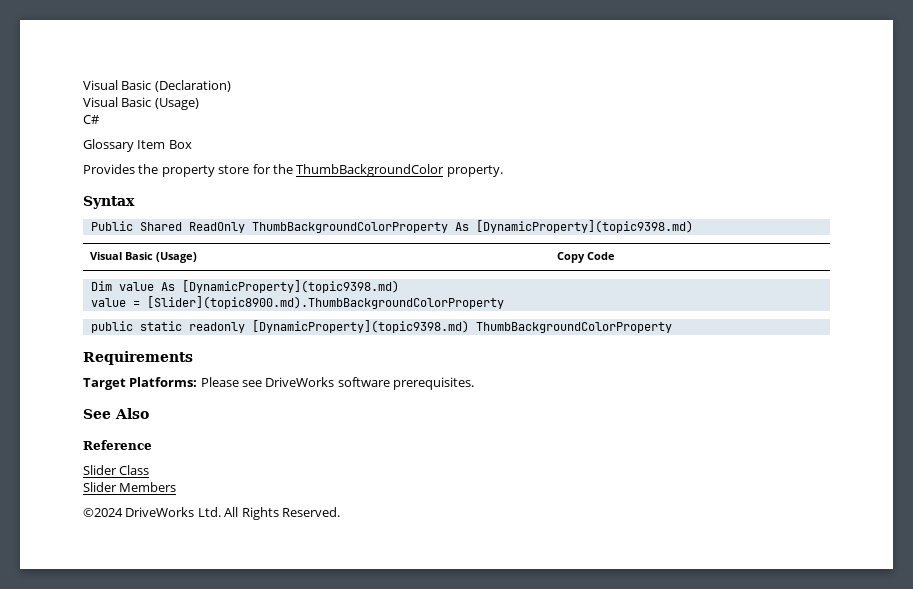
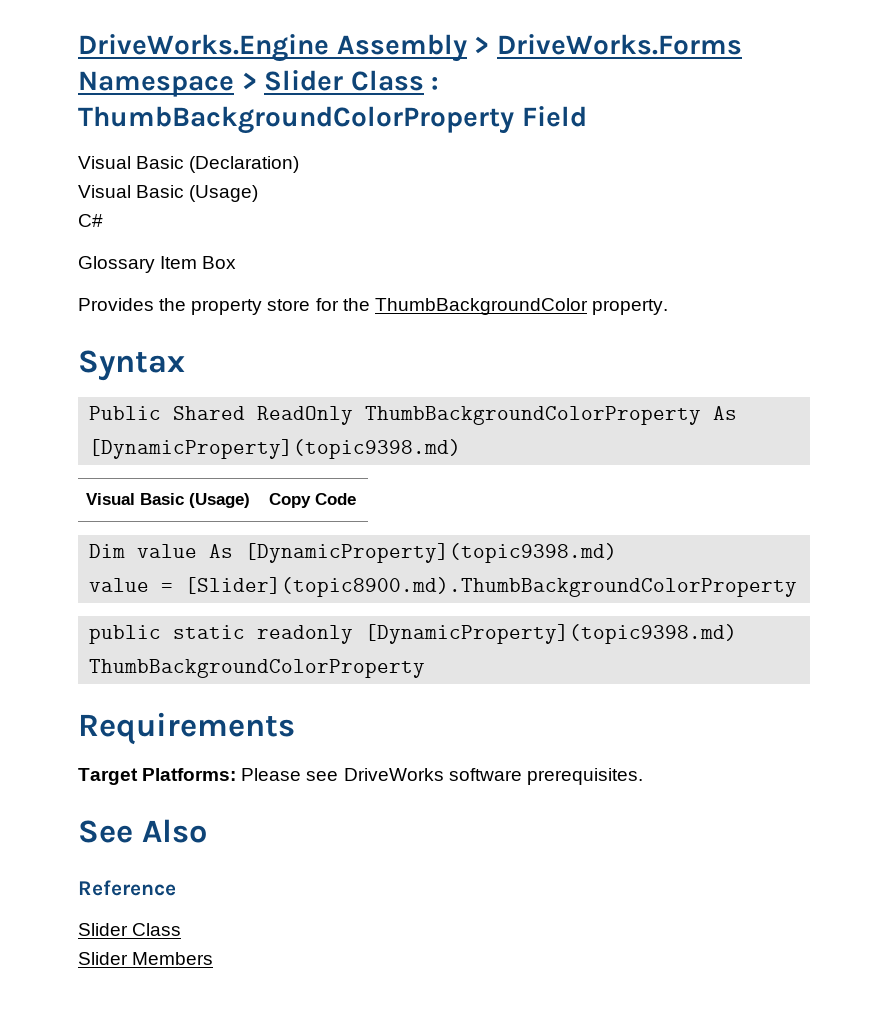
(83, 85) none -> [78,34,742,62] [78,70,440,97] [78,106,587,134] DriveWorks.Engine Assembly > DriveWorks.Forms Namespace > Slider Class : ThumbBackgroundColorProperty Field //
[83,507,340,520] // ©2024 DriveWorks Ltd. All Rights Reserved. -> (214, 958) none

